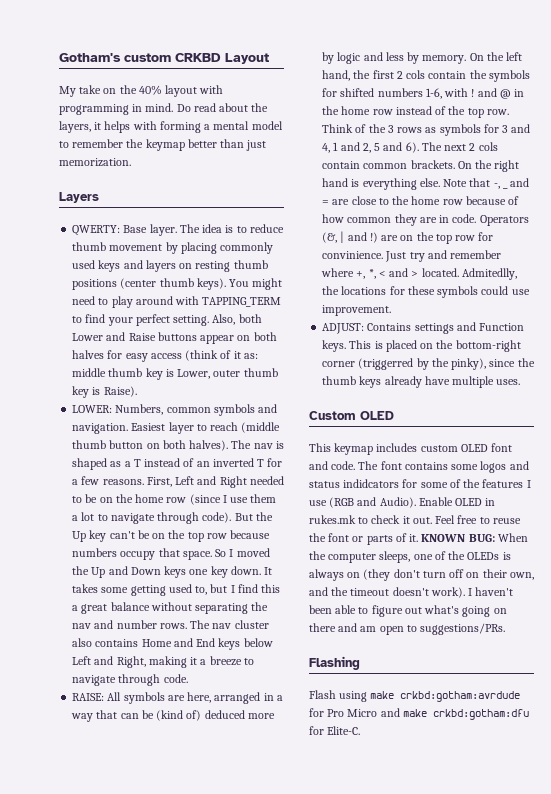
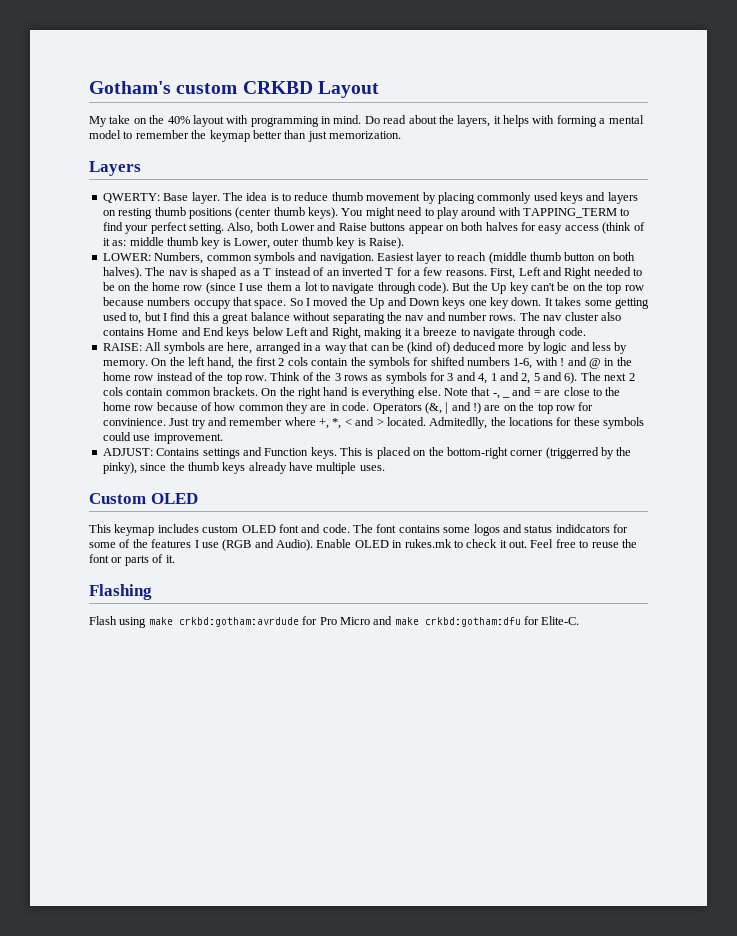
[421,533,528,542] [309,551,511,563] [309,569,534,581] [309,587,514,598] [309,605,507,617] [309,623,506,635] KNOWN BUG: When the computer sleeps, one of the OLEDs is always on (they don't turn off on their own, and the timeout doesn't work). I haven't been able to figure out what's going on there and am open to suggestions/PRs. -> (175, 559) none

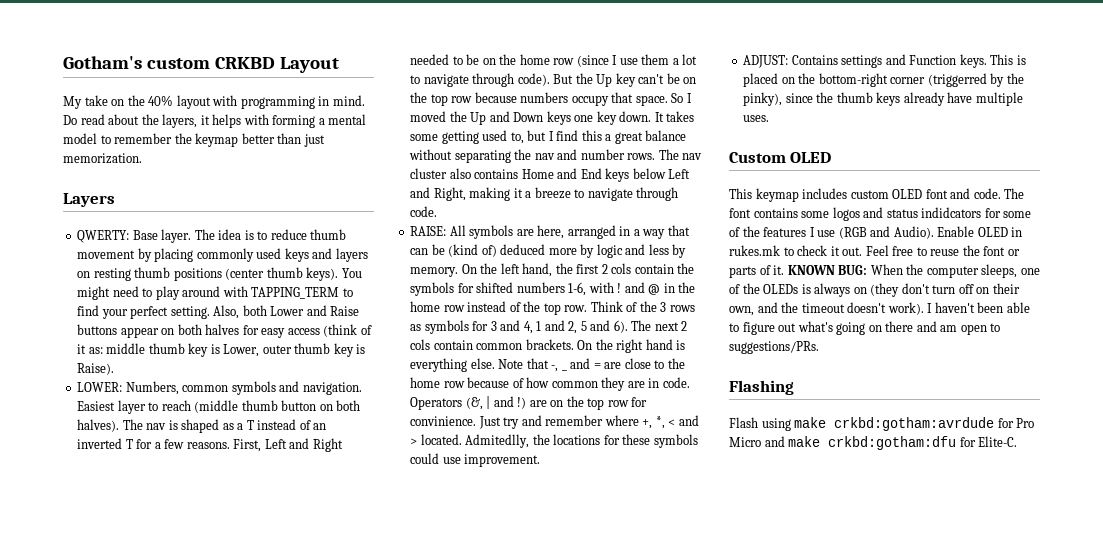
(175, 559) none -> [787,264,1040,278] [729,283,1020,297] [729,302,1030,316] [729,321,1001,335] [729,341,819,354] KNOWN BUG: When the computer sleeps, one of the OLEDs is always on (they don't turn off on their own, and the timeout doesn't work). I haven't been able to figure out what's going on there and am open to suggestions/PRs.

